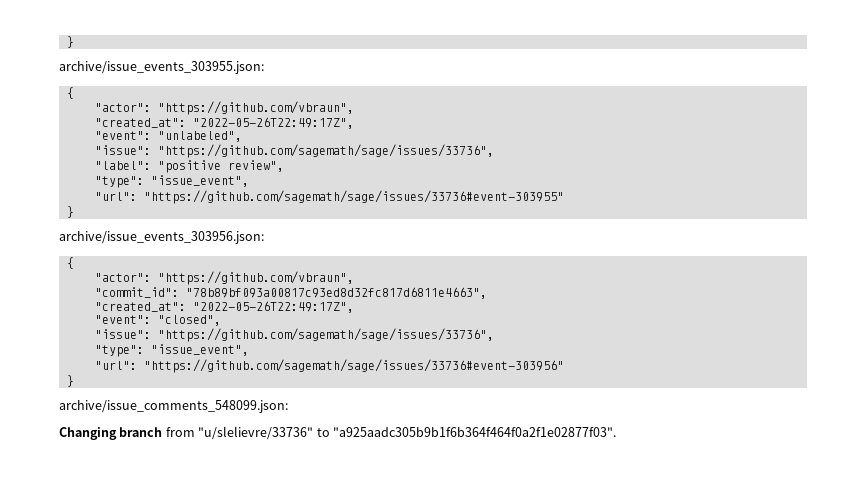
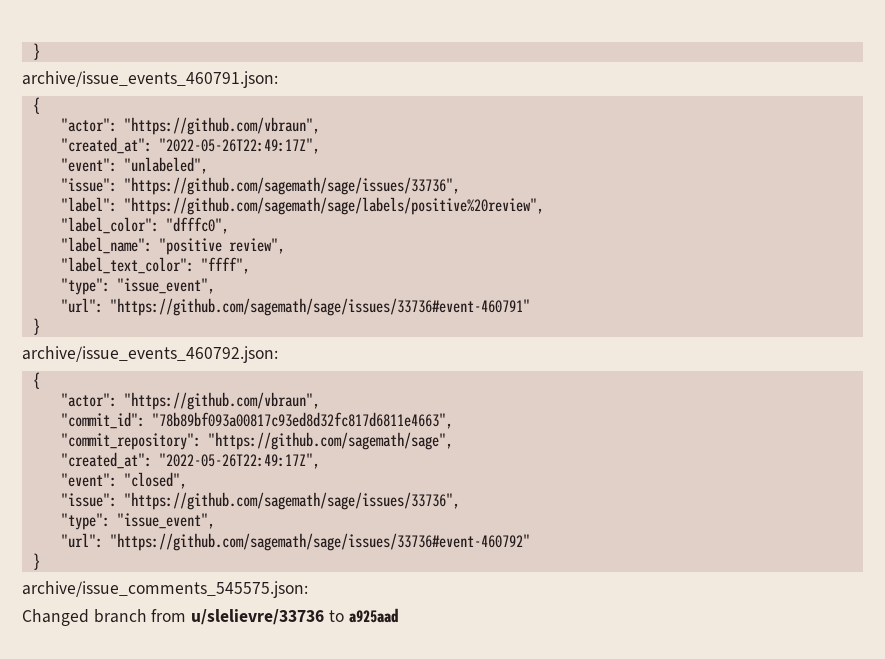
[66,36,74,48] [59,61,264,74] } // archive/issue_events_303955.json: -> [32,43,40,60] [22,71,278,88] } // archive/issue_events_460791.json:
(151, 165) none -> [123,197,544,215] [60,217,229,234] [60,237,152,254] "https://github.com/sagemath/sage/labels/positive%20review", // "label_color": "dfffc0", // "label_name":
[94,175,249,188] [94,190,564,204] [66,206,74,218] [59,231,264,244] // "type": "issue_event", // "url": "https://github.com/sagemath/sage/issues/33736#event-303955" // } // archive/issue_events_303956.json: -> [60,257,250,274] [60,278,215,295] [60,298,530,316] [32,318,40,335] [22,346,278,363] // "label_text_color": "ffff", // "type": "issue_event", // "url": "https://github.com/sagemath/sage/issues/33736#event-460791" // } // archive/issue_events_460792.json:
(487, 293) none -> [60,432,453,450] // "commit_repository": "https://github.com/sagemath/sage",
[143,359,564,373] [66,375,74,387] [59,400,288,413] [59,426,616,440] "https://github.com/sagemath/sage/issues/33736#event-303956" // } // archive/issue_comments_548099.json: // Changing branch from "u/slelievre/33736" to "a925aadc305b9b1f6b364f464f0a2f1e02877f03". -> [109,533,530,551] [32,553,40,570] [22,581,308,598] [22,608,398,626] "https://github.com/sagemath/sage/issues/33736#event-460792" // } // archive/issue_comments_545575.json: // Changed branch from u/slelievre/33736 to a925aad

